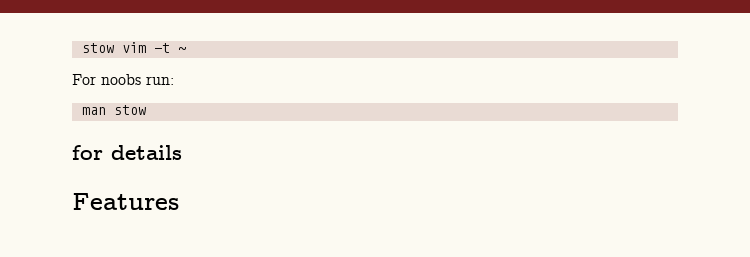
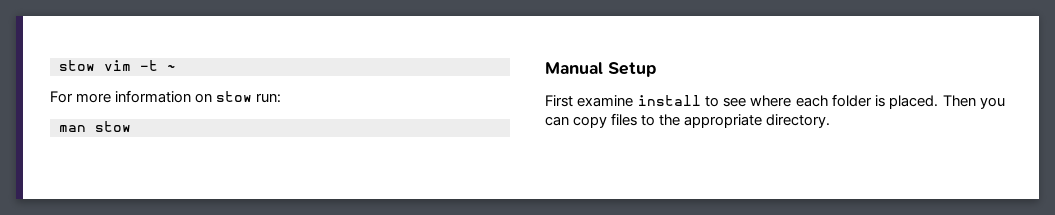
[101,74,141,85] noobs -> [76,90,253,103] more information on stow
[72,145,182,160] [72,193,179,210] for details // Features -> [545,62,657,77] [545,94,1005,109] [545,113,831,128] Manual Setup // First examine install to see where each folder is placed. Then you can copy files to the appropriate directory.

